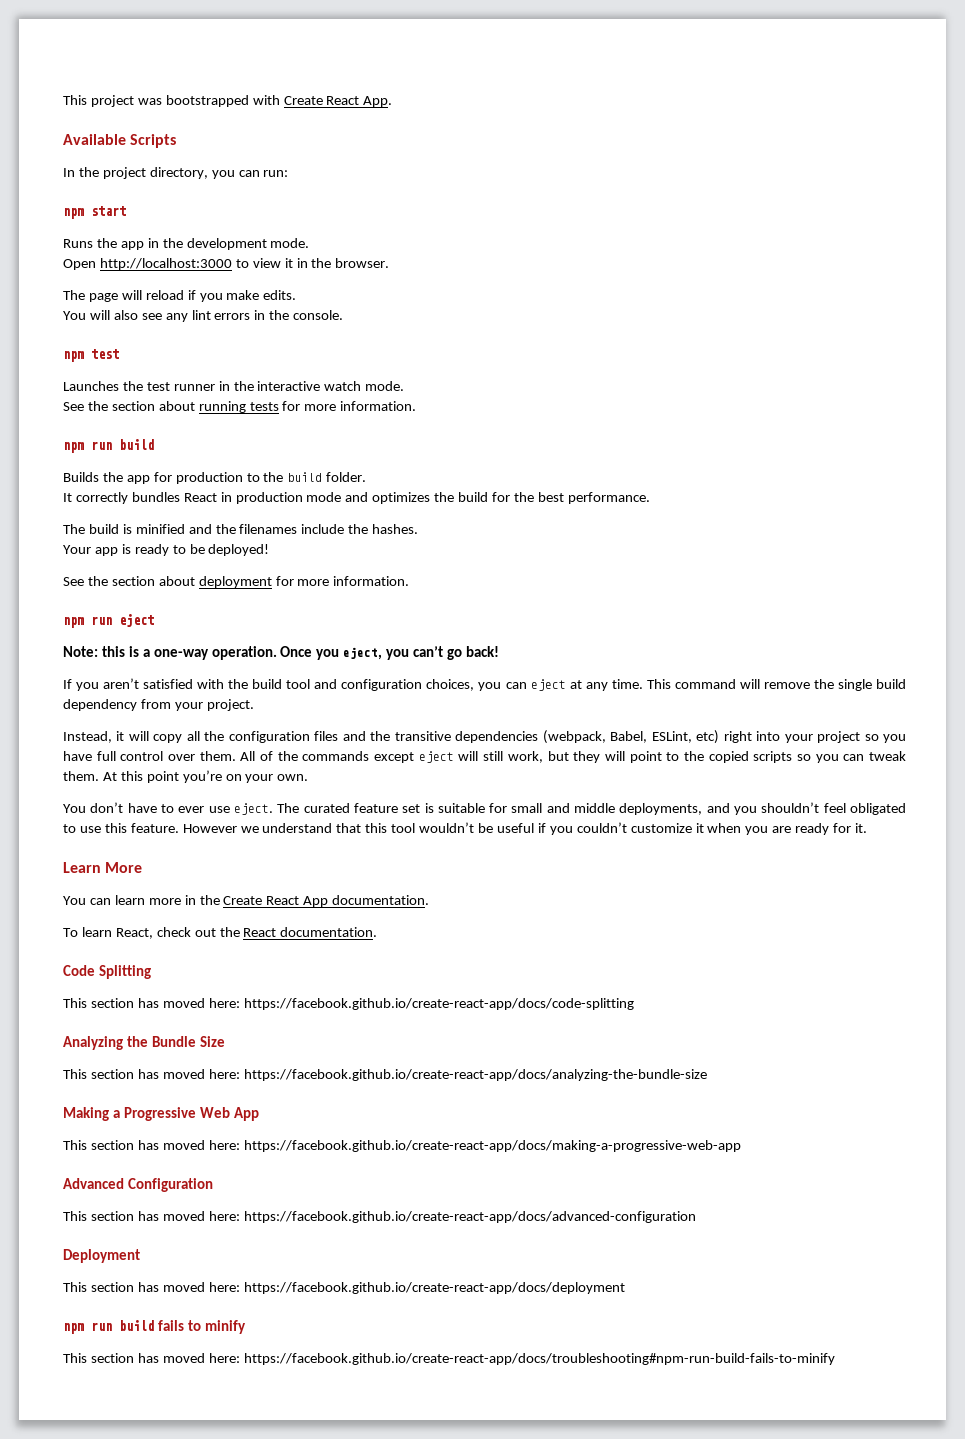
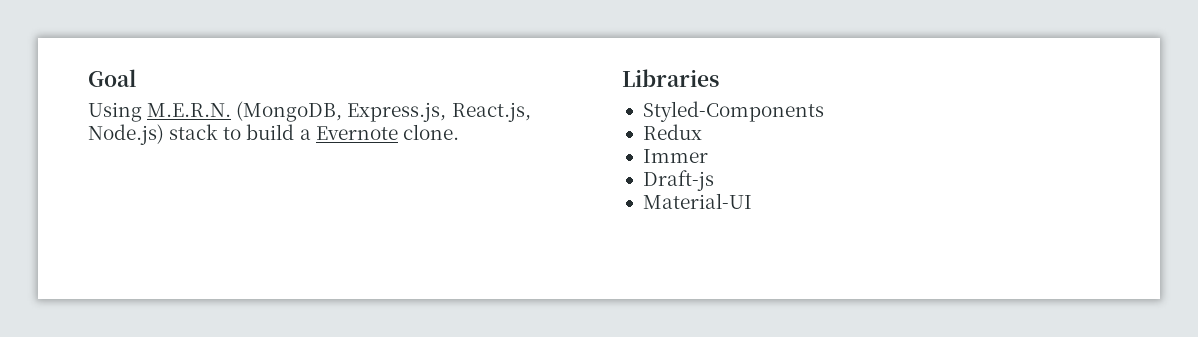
[63,95,393,107] [63,134,177,148] [63,167,289,179] [63,206,126,219] [63,238,310,250] [63,258,390,270] [63,290,297,302] [63,310,344,322] [63,349,119,362] [63,381,405,391] [63,401,417,413] [63,439,154,453] [63,472,367,484] [63,492,650,504] [63,524,419,534] [63,544,270,556] [63,576,410,588] [63,614,154,628] [63,646,499,660] [63,678,907,691] [63,699,254,711] [63,730,907,744] [63,751,906,763] [63,770,309,783] [63,802,907,815] [63,822,868,835] [63,862,143,873] [63,895,430,907] [63,927,378,939] [63,965,152,979] [63,998,634,1010] [63,1036,226,1050] [63,1069,707,1081] [63,1107,260,1121] [63,1140,741,1152] [63,1178,214,1192] [63,1211,696,1223] [63,1249,140,1263] [63,1282,625,1294] [63,1320,247,1334] [63,1353,835,1365] This project was bootstrapped with Create React App. // Available Scripts // In the project directory, you can run: // npm start // Runs the app in the development mode. // Open http://localhost:3000 to view it in the browser. // The page will reload if you make edits. // You will also see any lint errors in the console. // npm test // Launches the test runner in the interactive watch mode. // See the section about running tests for more information. // npm run build // Builds the app for production to the build folder. // It correctly bundles React in production mode and optimizes the build for the best performance. // The build is minified and the filenames include the hashes. // Your app is ready to be deployed! // See the section about deployment for more information. // npm run eject // Note: this is a one-way operation. Once you eject, you can’t go back! // If you aren’t satisfied with the build tool and configuration choices, you can eject at any time. This command will remove the single build dependency from your project. // Instead, it will copy all the configuration files and the transitive dependencies (webpack, Babel, ESLint, etc) right into your project so you have full control over them. All of the commands except eject will still work, but they will point to the copied scripts so you can tweak them. At this point you’re on your own. // You don’t have to ever use eject. The curated feature set is suitable for small and middle deployments, and you shouldn’t feel obligated to use this feature. However we understand that this tool wouldn’t be useful if you couldn’t customize it when you are ready for it. // Learn More // You can learn more in the Create React App documentation. // To learn React, check out the React documentation. // Code Splitting // This section has moved here: https://facebook.github.io/create-react-app/docs/code-splitting // Analyzing the Bundle Size // This section has moved here: https://facebook.github.io/create-react-app/docs/analyzing-the-bundle-size // Making a Progressive Web App // This section has moved here: https://facebook.github.io/create-react-app/docs/making-a-progressive-web-app // Advanced Configuration // This section has moved here: https://facebook.github.io/create-react-app/docs/advanced-configuration // Deployment // This section has moved here: https://facebook.github.io/create-react-app/docs/deployment // npm run build fails to minify // This section has moved here: https://facebook.github.io/create-react-app/docs/troubleshooting#npm-run-build-fails-to-minify -> [88,69,136,87] [88,101,531,122] [88,124,459,145] [622,69,719,87] [642,101,824,122] [642,124,702,140] [642,149,708,163] [642,170,714,191] [642,193,752,209] Goal // Using M.E.R.N. (MongoDB, Express.js, React.js, Node.js) stack to build a Evernote clone. // Libraries // Styled-Components // Redux // Immer // Draft-js // Material-UI

